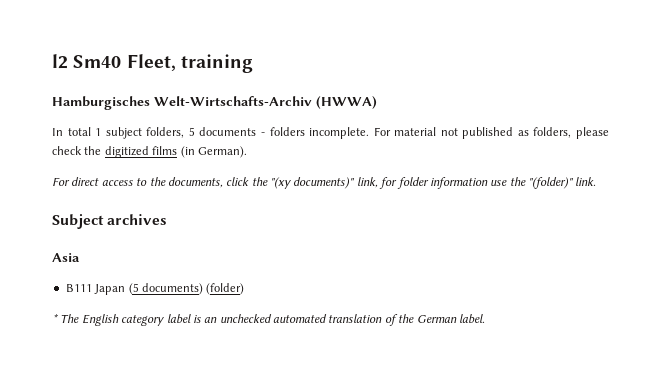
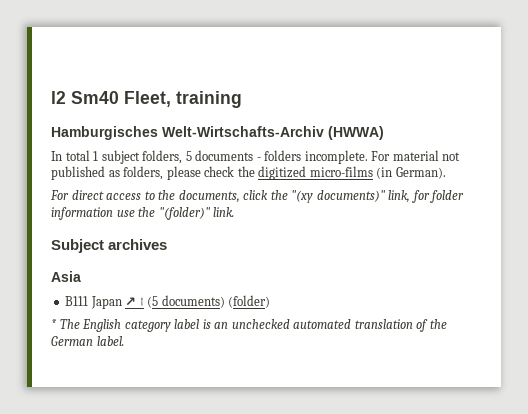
[152,146,178,155] films -> [309,166,373,177] micro-films
(126, 289) none -> [125,297,144,306] ↗ ↑

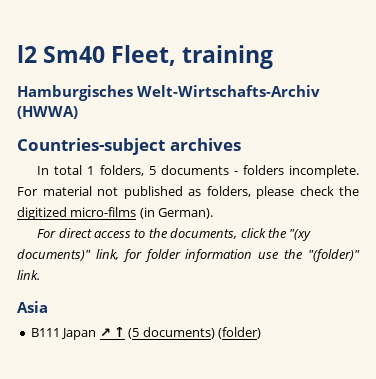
(384, 133) none -> [17,138,241,155] // Countries-subject archives
[101,150,140,164] subject -> (95, 170) none
[51,239,168,253] // Subject archives -> (40, 275) none
[51,319,447,332] [51,336,124,346] // * The English category label is an unchecked automated translation of the German label. -> (261, 333) none

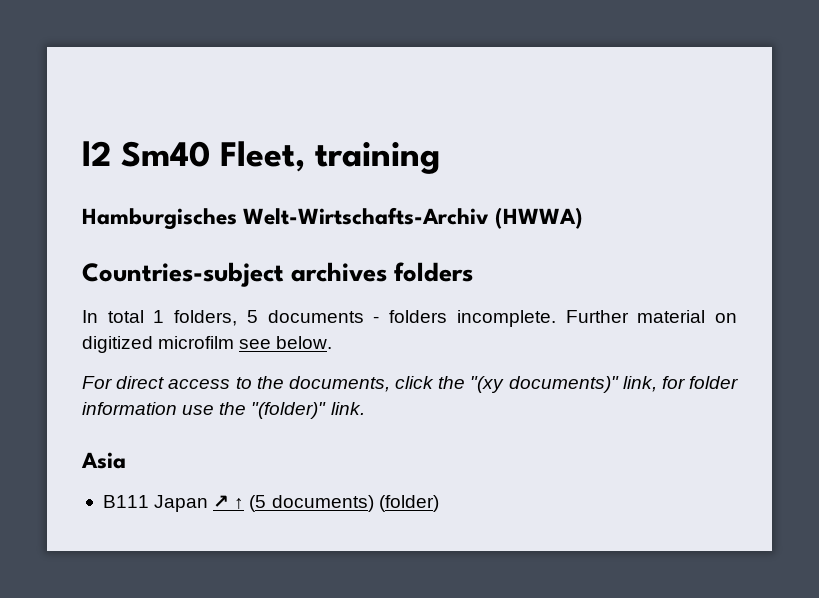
(241, 144) none -> [394,262,474,282] folders
[17,186,359,199] [17,207,214,220] For material not published as folders, please check the digitized micro-films (in German). -> [565,310,738,323] [82,336,333,353] Further material on digitized microfilm see below.

